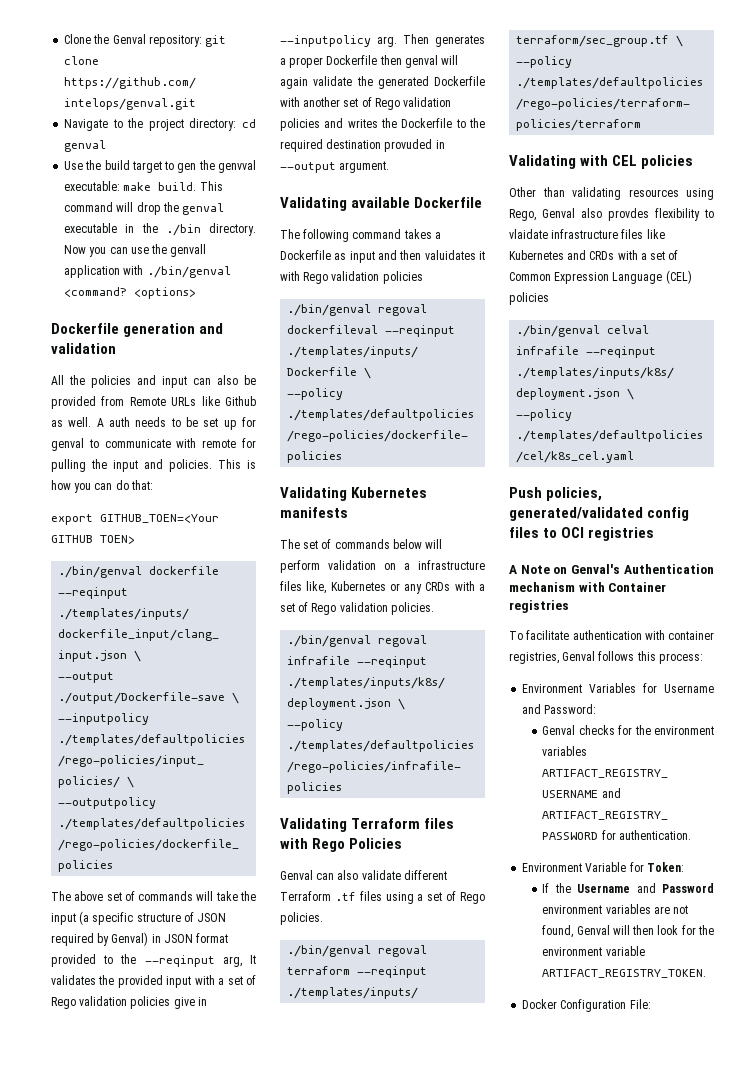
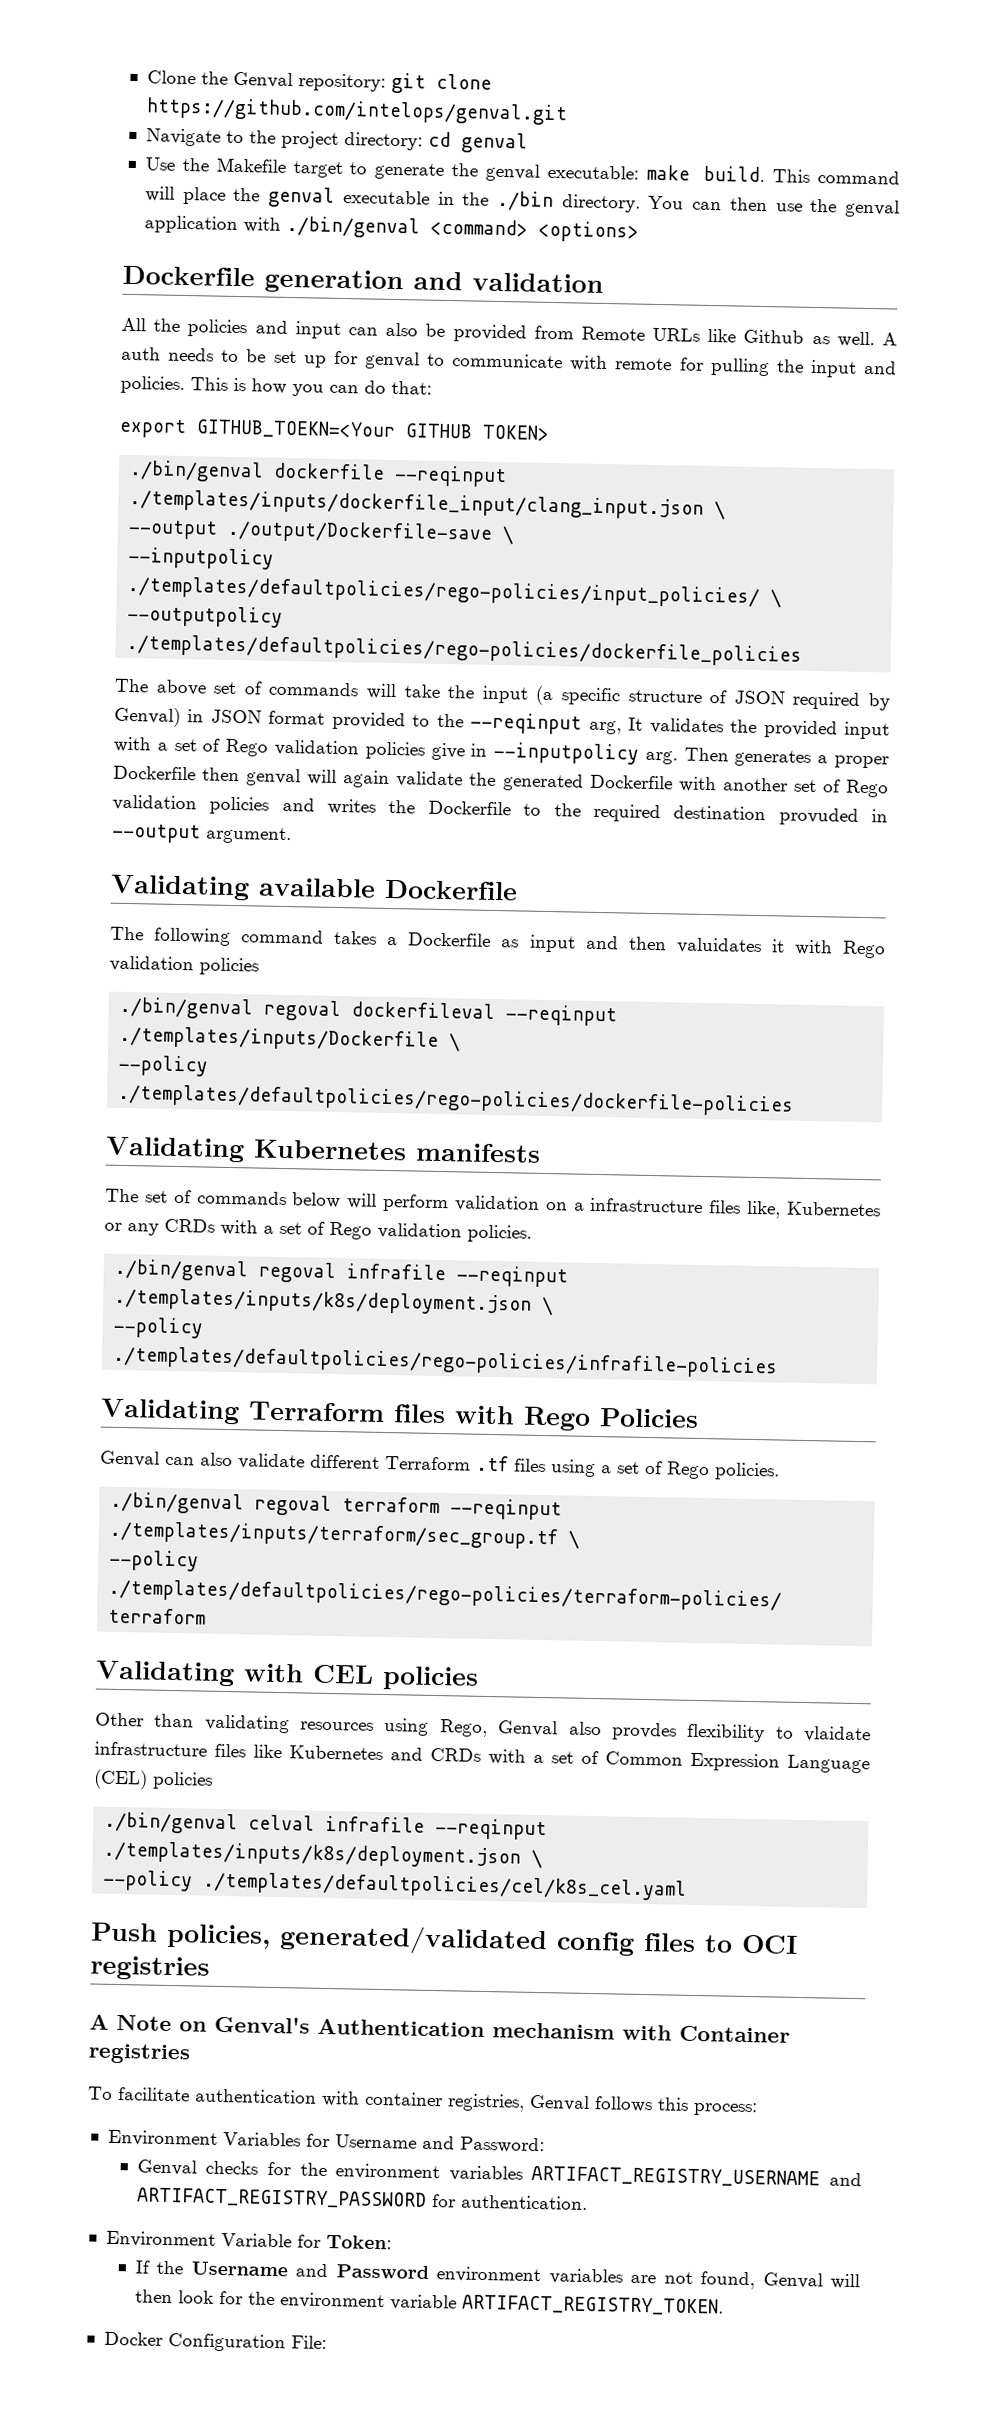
[104,160,130,170] build -> [215,157,286,173] Makefile
[177,160,256,173] gen the genvval -> [374,162,541,182] generate the genval
[136,202,161,215] drop -> [182,186,226,205] place
[64,245,128,257] Now you can -> [648,195,768,212] You can then
[170,244,207,257] genvall -> [843,199,900,218] genval
[64,287,128,297] <command? -> [429,218,528,237] <command>
[100,514,219,523] [51,535,135,544] GITHUB_TOEN=<Your GITHUB TOEN> -> [196,419,549,441] GITHUB_TOEKN=<Your GITHUB TOKEN>

